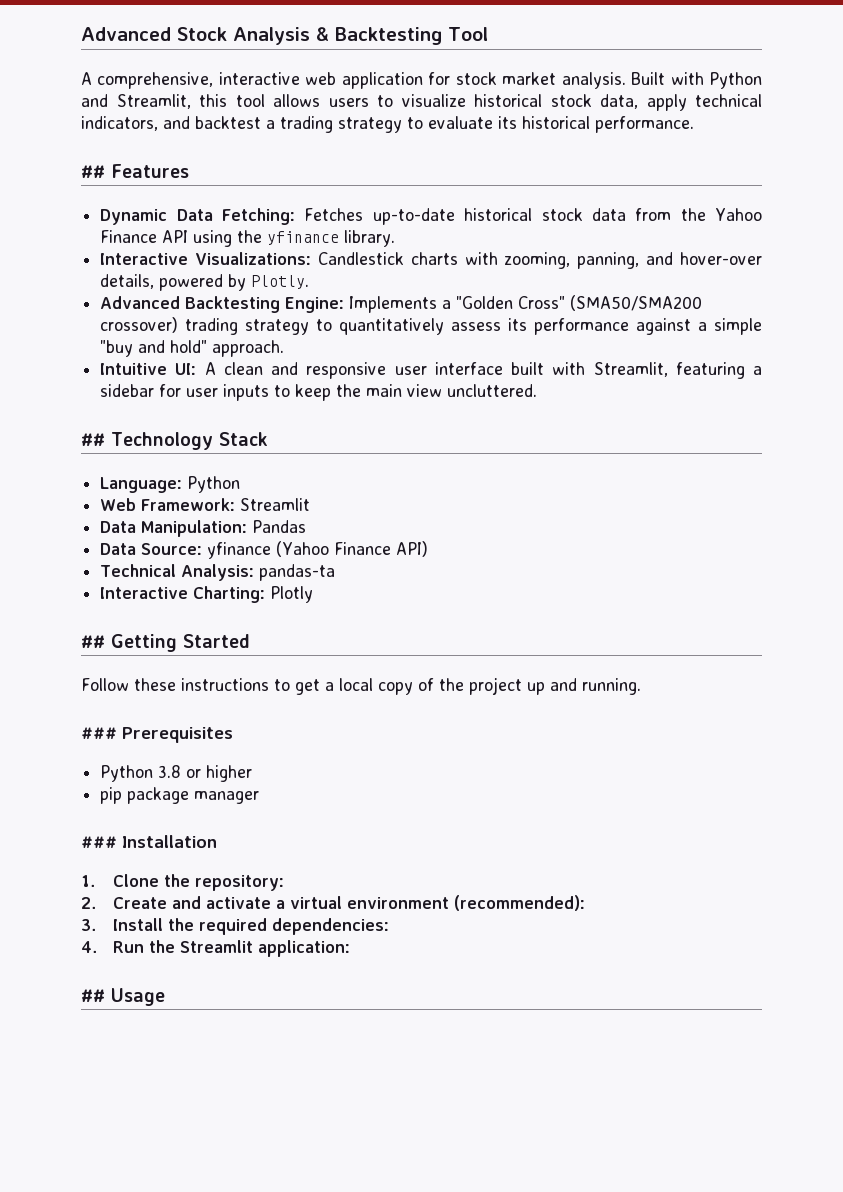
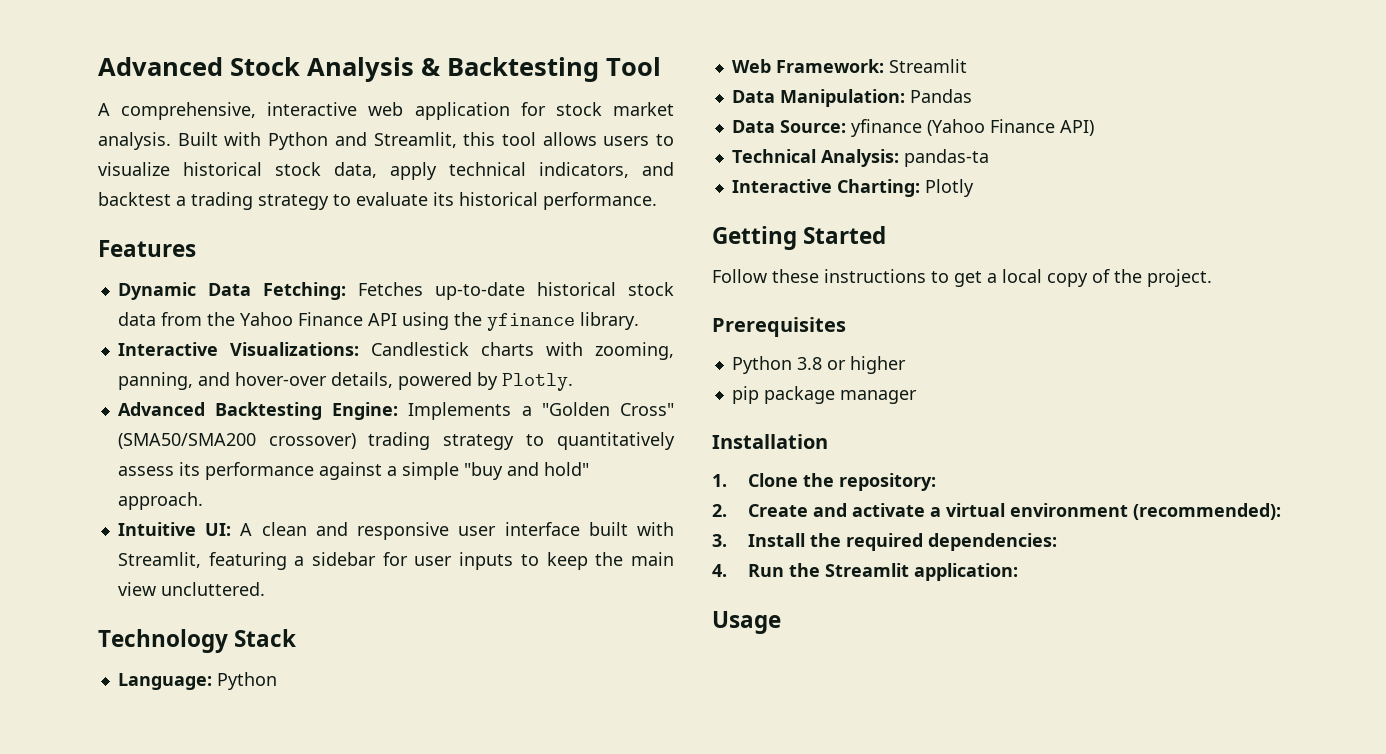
[81,165,105,178] ## -> (657, 201) none
[81,433,105,446] ## -> (265, 589) none
[81,635,105,648] ## -> (974, 188) none
[469,677,641,695] [81,727,117,739] project up and running. // ### -> [1147,269,1212,287] project. //
[81,836,117,848] ### -> (917, 397) none
[81,989,105,1002] ## -> (1018, 572) none

